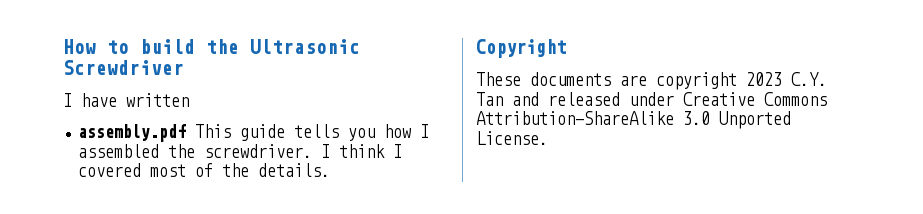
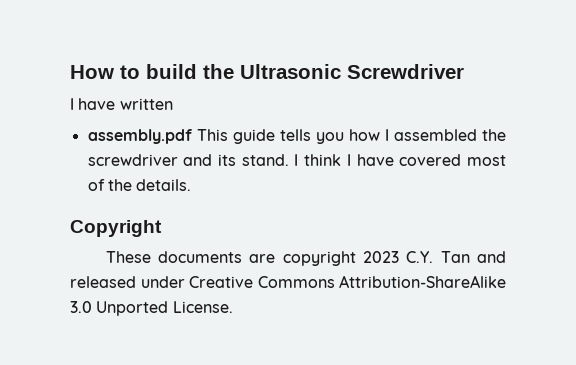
[204,144,313,158] screwdriver. -> [87,154,289,166] screwdriver and its stand.
(403, 151) none -> [356,154,394,166] have

